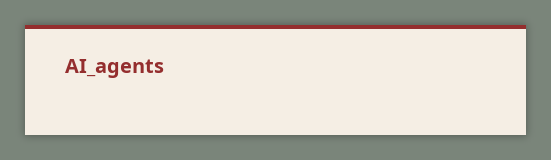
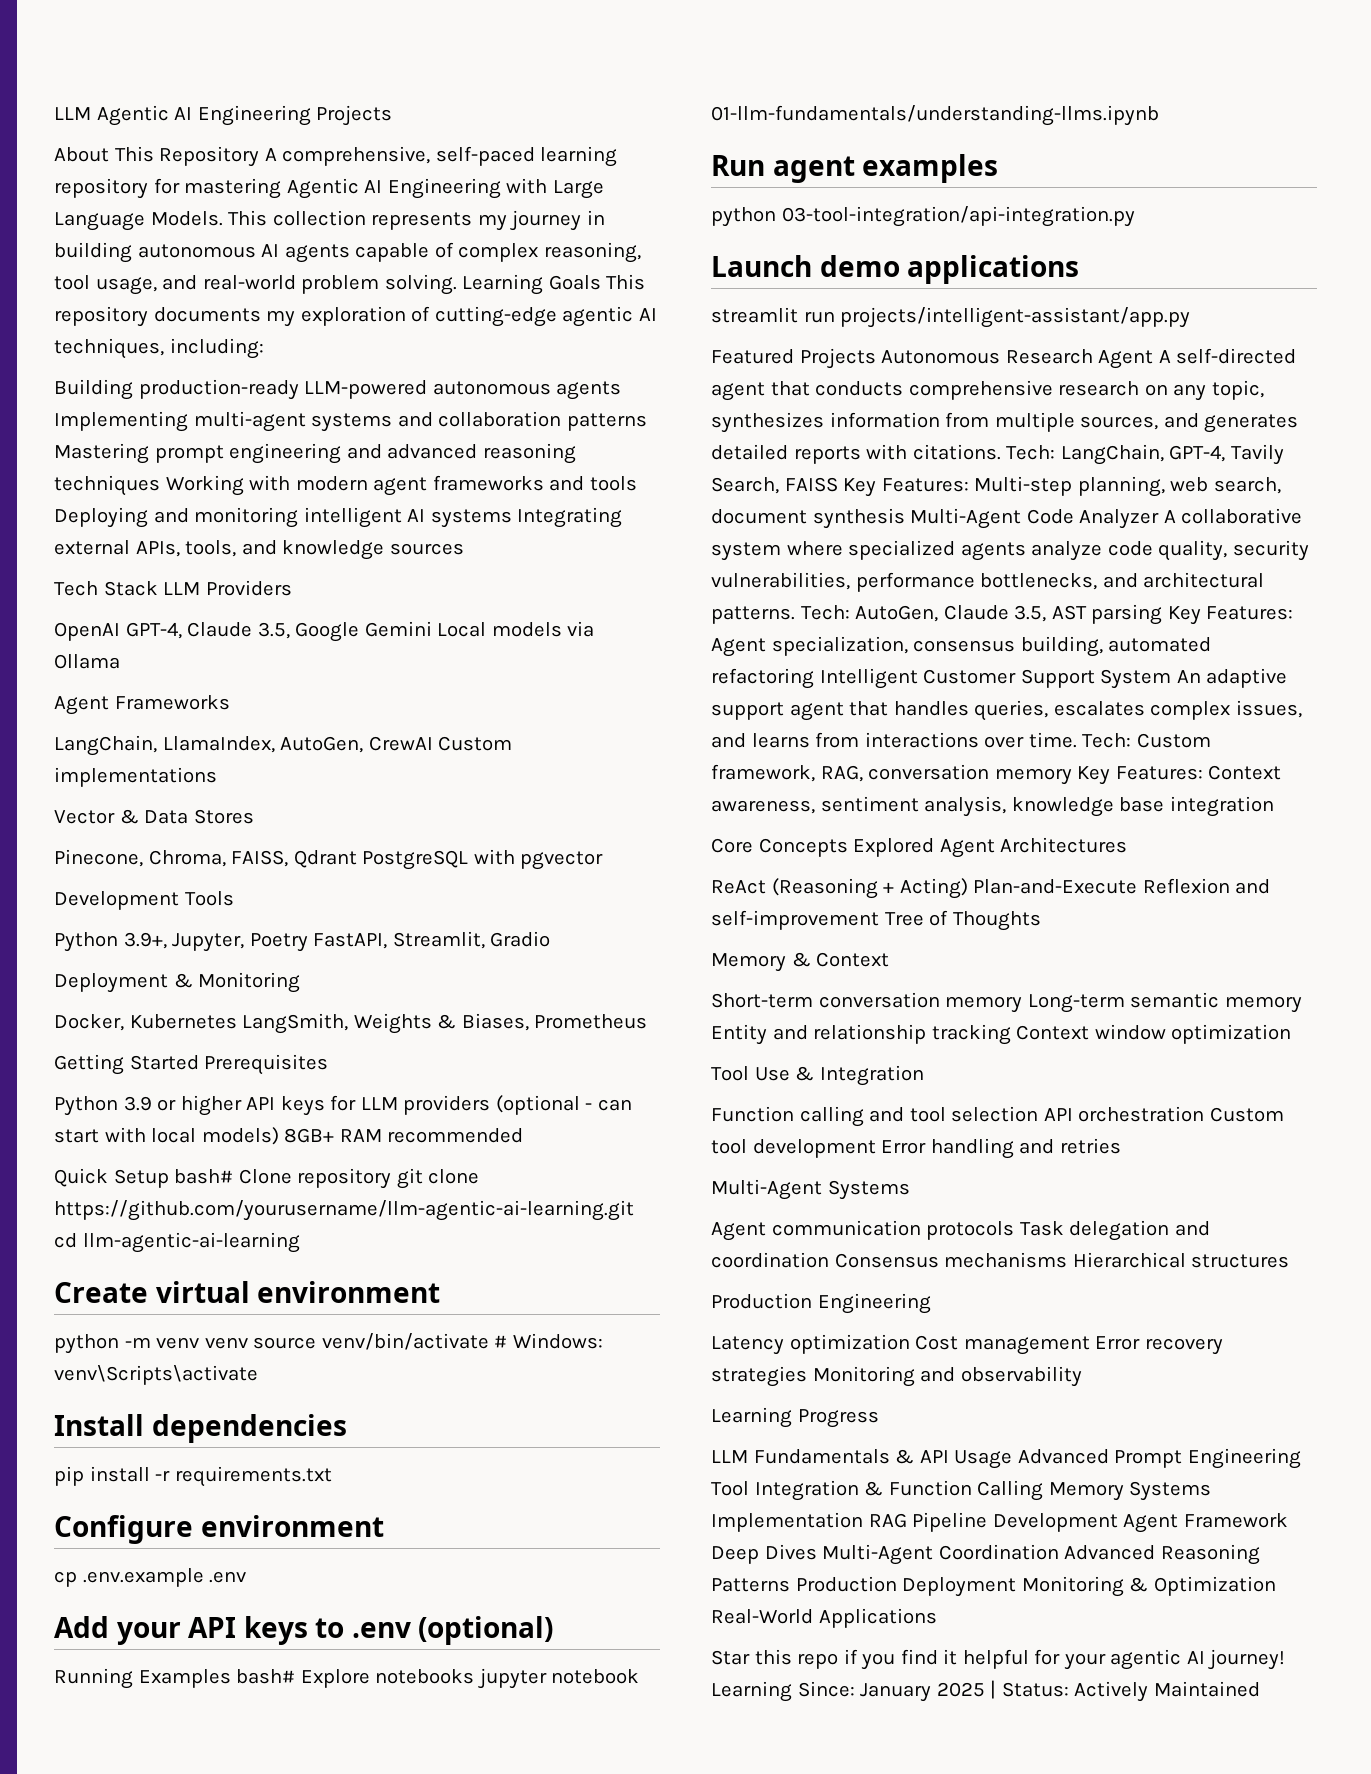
[65,59,164,78] AI_agents -> [54,105,393,126] [54,146,618,167] [54,178,604,199] [54,210,605,231] [54,242,641,263] [54,274,646,295] [54,306,657,327] [54,338,264,359] [54,379,622,400] [54,411,647,432] [54,443,576,464] [54,475,637,496] [54,507,623,528] [54,540,464,560] [54,580,292,596] [54,621,595,642] [54,654,120,669] [54,695,230,715] [54,735,513,756] [54,767,217,787] [54,809,254,824] [54,849,604,870] [54,891,234,910] [54,931,551,952] [54,972,301,993] [54,1013,648,1034] [54,1054,329,1075] [54,1095,632,1116] [54,1127,524,1145] [54,1168,480,1189] [54,1200,634,1221] [54,1232,300,1253] [54,1281,441,1303] [54,1333,603,1354] [54,1365,258,1385] [54,1414,347,1443] [54,1466,332,1487] [54,1515,384,1544] [54,1568,247,1587] [54,1616,554,1645] [54,1668,640,1689] [711,105,1159,126] [711,154,999,183] [711,206,1135,227] [711,255,1080,284] [711,307,1191,328] [711,348,1297,369] [711,380,1264,401] [711,412,1299,433] [711,444,1284,465] [711,476,1281,497] [711,508,1303,529] [711,540,1309,561] [711,572,1265,592] [711,604,1294,625] [711,636,1212,657] [711,668,1288,689] [711,700,1302,721] [711,732,1211,748] [711,764,1282,785] [711,796,1274,817] [711,837,1128,858] [711,878,1271,899] [711,910,1041,931] [711,952,890,972] [711,992,1302,1013] [711,1024,1292,1045] [711,1065,924,1086] [711,1106,1284,1127] [711,1138,1121,1159] [711,1179,910,1200] [711,1220,1210,1241] [711,1252,1290,1268] [711,1293,931,1314] [711,1334,1223,1355] [711,1366,1082,1387] [711,1407,879,1428] [711,1448,1301,1469] [711,1480,1212,1501] [711,1512,1288,1533] [711,1544,1260,1565] [711,1576,1276,1597] [711,1608,937,1628] [711,1649,1286,1670] [711,1680,1260,1702] LLM Agentic AI Engineering Projects // About This Repository A comprehensive, self-paced learning repository for mastering Agentic AI Engineering with Large Language Models. This collection represents my journey in building autonomous AI agents capable of complex reasoning, tool usage, and real-world problem solving. Learning Goals This repository documents my exploration of cutting-edge agentic AI techniques, including: // Building production-ready LLM-powered autonomous agents Implementing multi-agent systems and collaboration patterns Mastering prompt engineering and advanced reasoning techniques Working with modern agent frameworks and tools Deploying and monitoring intelligent AI systems Integrating external APIs, tools, and knowledge sources // Tech Stack LLM Providers // OpenAI GPT-4, Claude 3.5, Google Gemini Local models via Ollama // Agent Frameworks // LangChain, LlamaIndex, AutoGen, CrewAI Custom implementations // Vector & Data Stores // Pinecone, Chroma, FAISS, Qdrant PostgreSQL with pgvector // Development Tools // Python 3.9+, Jupyter, Poetry FastAPI, Streamlit, Gradio // Deployment & Monitoring // Docker, Kubernetes LangSmith, Weights & Biases, Prometheus // Getting Started Prerequisites // Python 3.9 or higher API keys for LLM providers (optional - can start with local models) 8GB+ RAM recommended // Quick Setup bash# Clone repository git clone https://github.com/yourusername/llm-agentic-ai-learning.git cd llm-agentic-ai-learning // Create virtual environment // python -m venv venv source venv/bin/activate # Windows: venv\Scripts\activate // Install dependencies // pip install -r requirements.txt // Configure environment // cp .env.example .env // Add your API keys to .env (optional) // Running Examples bash# Explore notebooks jupyter notebook 01-llm-fundamentals/understanding-llms.ipynb // Run agent examples // python 03-tool-integration/api-integration.py // Launch demo applications // streamlit run projects/intelligent-assistant/app.py // Featured Projects Autonomous Research Agent A self-directed agent that conducts comprehensive research on any topic, synthesizes information from multiple sources, and generates detailed reports with citations. Tech: LangChain, GPT-4, Tavily Search, FAISS Key Features: Multi-step planning, web search, document synthesis Multi-Agent Code Analyzer A collaborative system where specialized agents analyze code quality, security vulnerabilities, performance bottlenecks, and architectural patterns. Tech: AutoGen, Claude 3.5, AST parsing Key Features: Agent specialization, consensus building, automated refactoring Intelligent Customer Support System An adaptive support agent that handles queries, escalates complex issues, and learns from interactions over time. Tech: Custom framework, RAG, conversation memory Key Features: Context awareness, sentiment analysis, knowledge base integration // Core Concepts Explored Agent Architectures // ReAct (Reasoning + Acting) Plan-and-Execute Reflexion and self-improvement Tree of Thoughts // Memory & Context // Short-term conversation memory Long-term semantic memory Entity and relationship tracking Context window optimization // Tool Use & Integration // Function calling and tool selection API orchestration Custom tool development Error handling and retries // Multi-Agent Systems // Agent communication protocols Task delegation and coordination Consensus mechanisms Hierarchical structures // Production Engineering // Latency optimization Cost management Error recovery strategies Monitoring and observability // Learning Progress // LLM Fundamentals & API Usage Advanced Prompt Engineering Tool Integration & Function Calling Memory Systems Implementation RAG Pipeline Development Agent Framework Deep Dives Multi-Agent Coordination Advanced Reasoning Patterns Production Deployment Monitoring & Optimization Real-World Applications // Star this repo if you find it helpful for your agentic AI journey! Learning Since: January 2025 | Status: Actively Maintained

